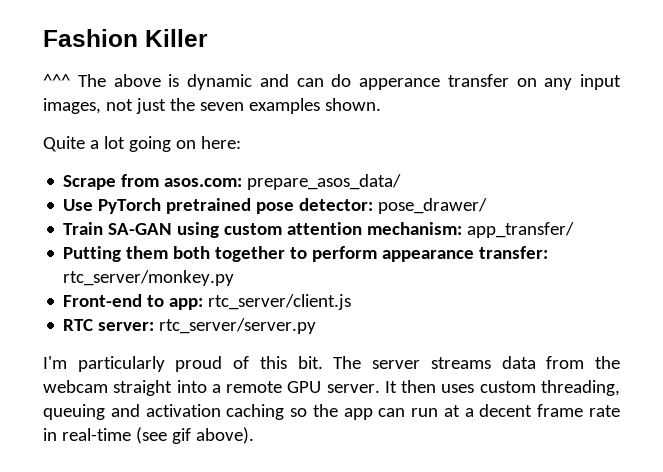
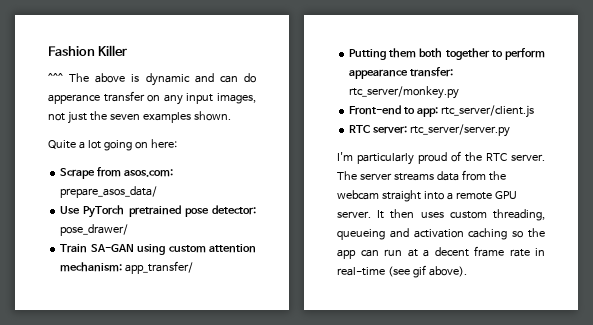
[259,356,323,369] this bit. -> [465,152,545,162] the RTC server.
[43,404,105,420] queuing -> [337,229,385,240] queueing

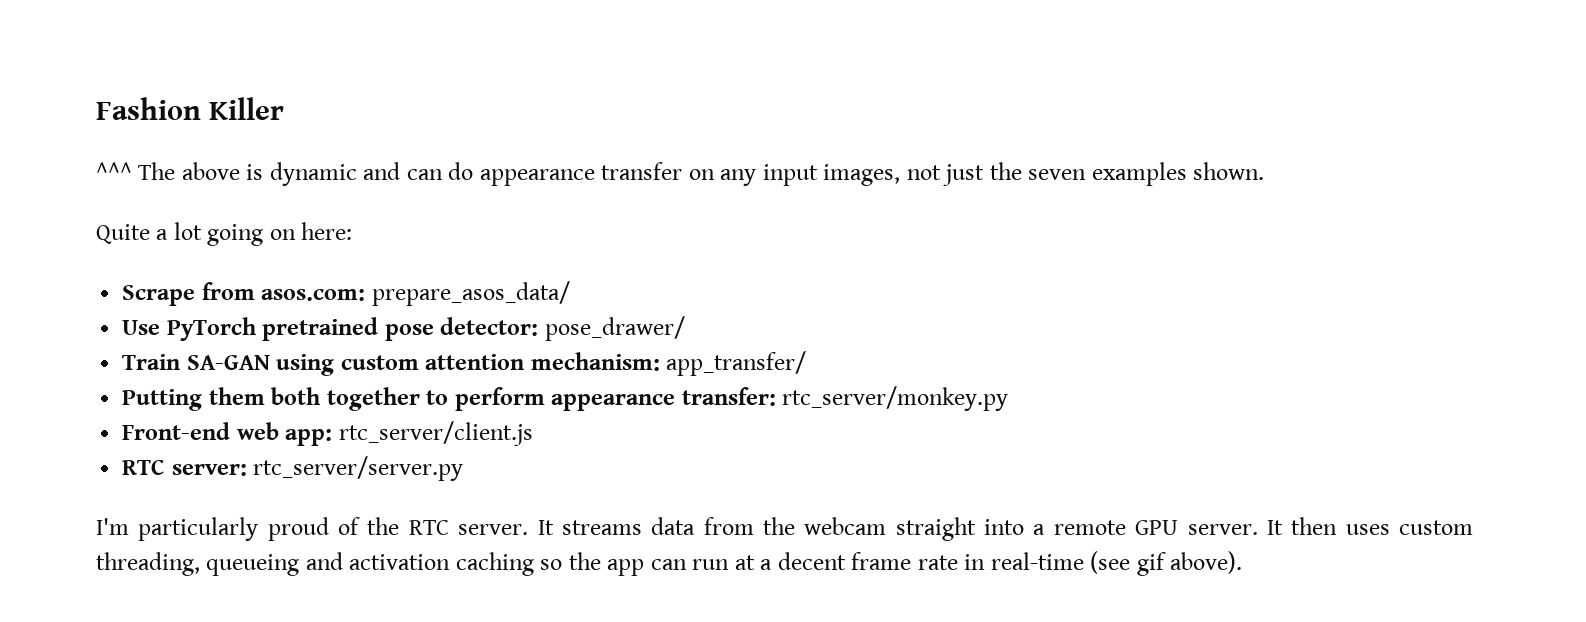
[48,94,100,104] apperance -> [479,169,595,186] appearance
[404,107,416,114] to -> [236,422,279,440] web
[337,171,392,180] The server -> [537,520,554,535] It

